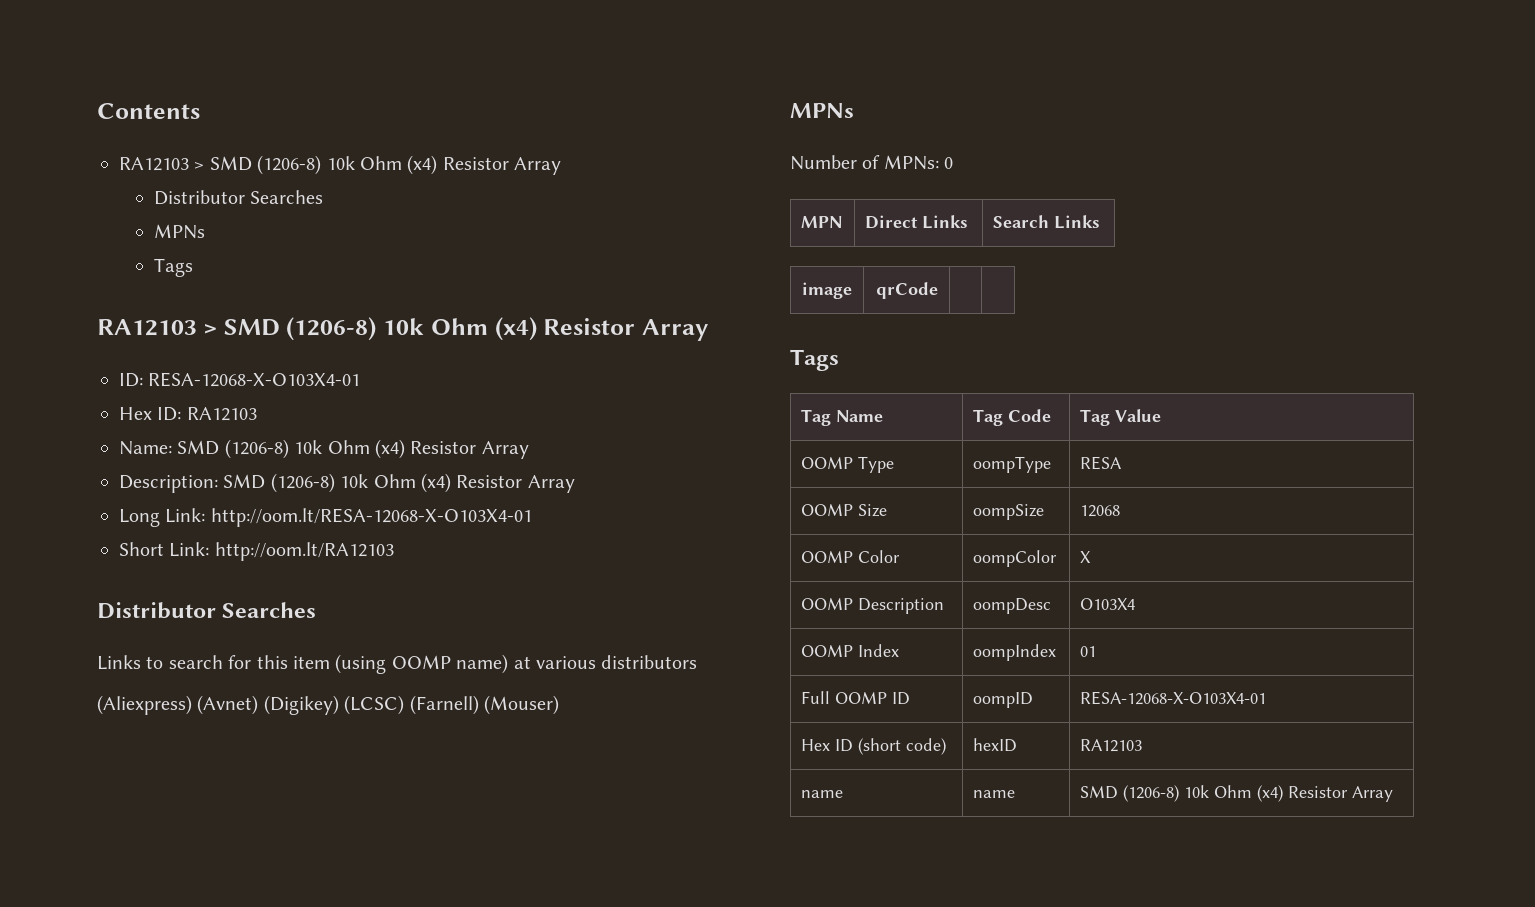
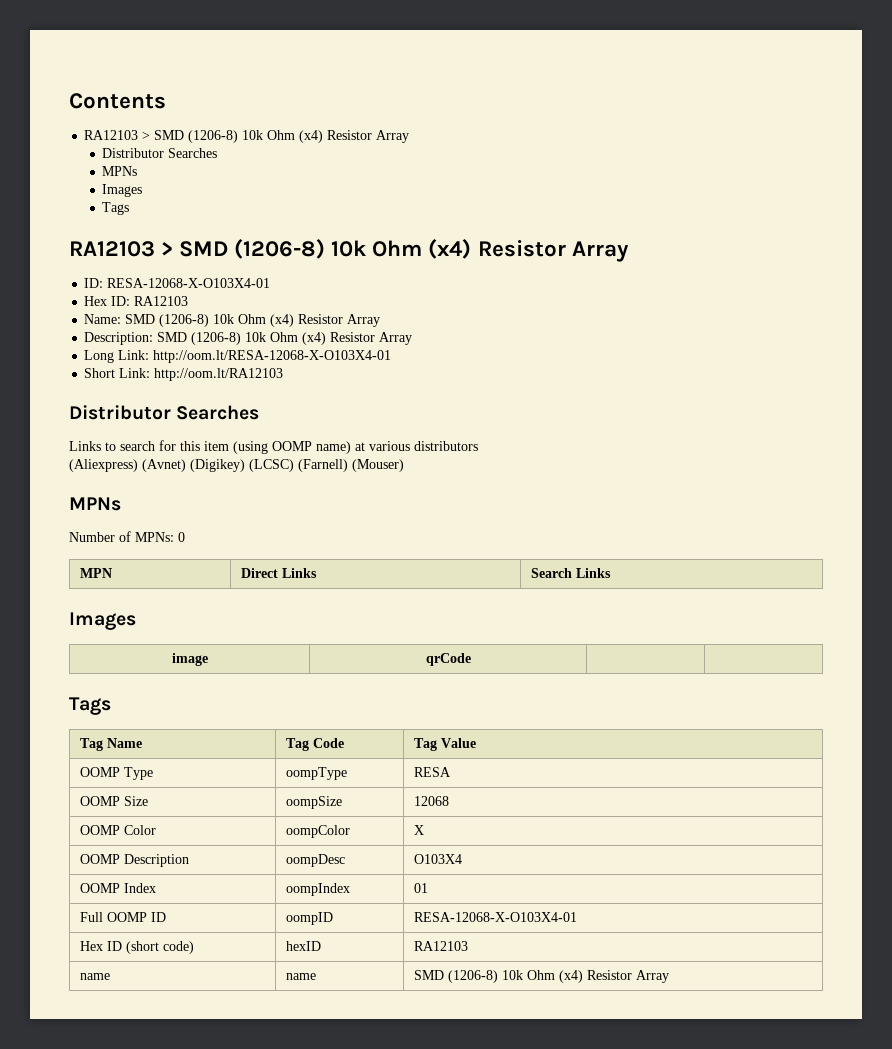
(205, 231) none -> [102,184,143,197] // Images
(1101, 222) none -> [69,612,136,630] // Images

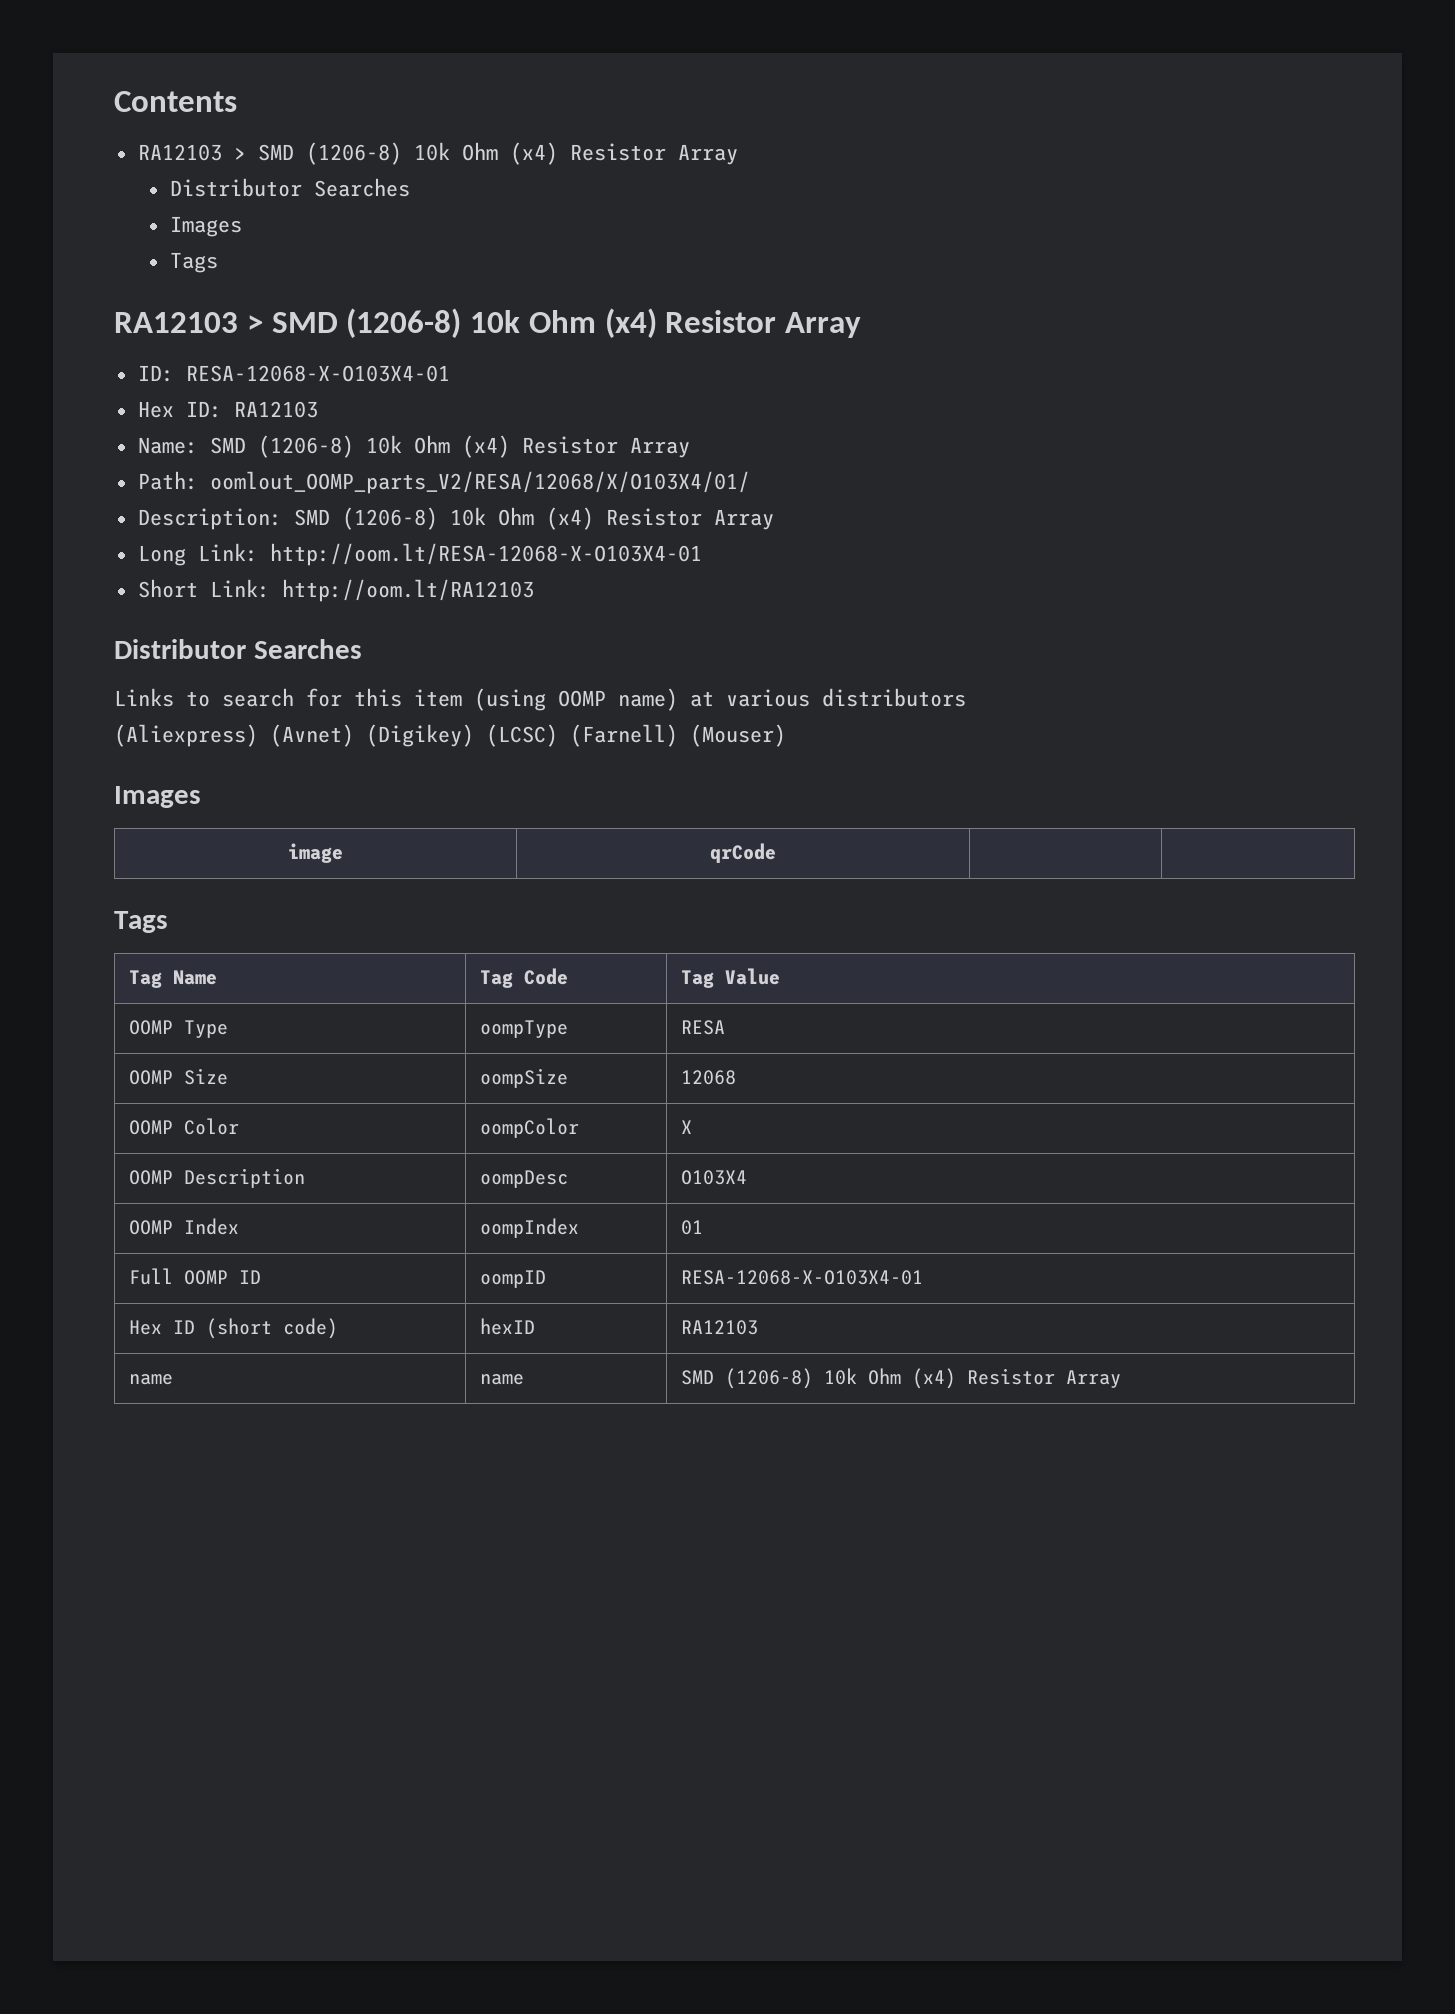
[102,166,138,176] // MPNs -> (410, 187) none
(381, 320) none -> [137,471,750,494] // Path: oomlout_OOMP_parts_V2/RESA/12068/X/O103X4/01/
[69,497,121,511] [69,531,185,542] [79,568,112,578] [240,568,317,578] [530,568,611,578] // MPNs // Number of MPNs: 0 // MPN | Direct Links | Search Links -> (786, 735) none

